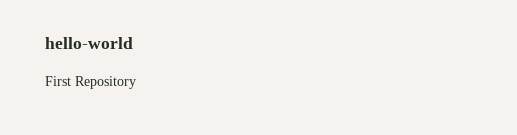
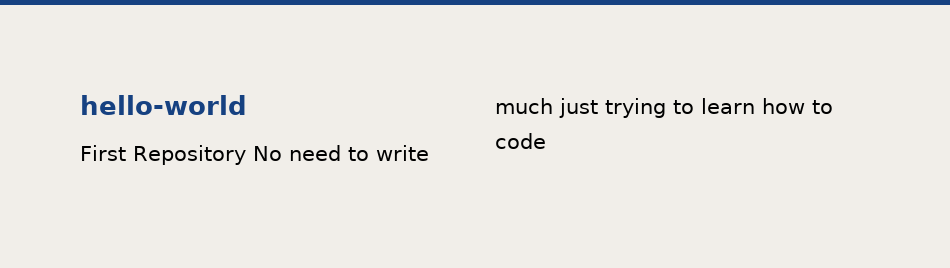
(136, 82) none -> [252,145,429,161] [495,98,833,118] [495,133,546,149] No need to write much just trying to learn how to code

